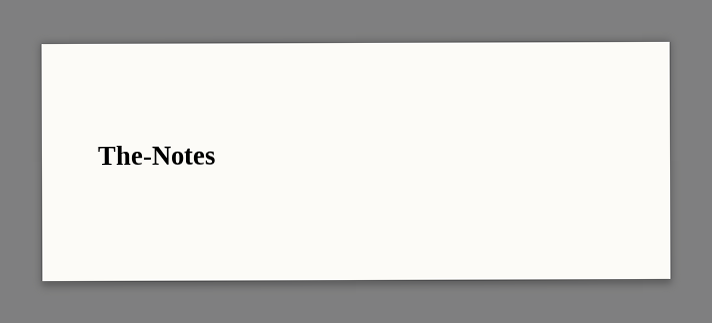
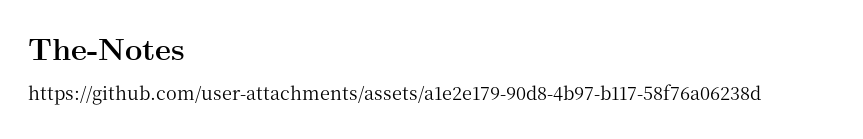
(216, 155) none -> [28,84,761,105] // https://github.com/user-attachments/assets/a1e2e179-90d8-4b97-b117-58f76a06238d

